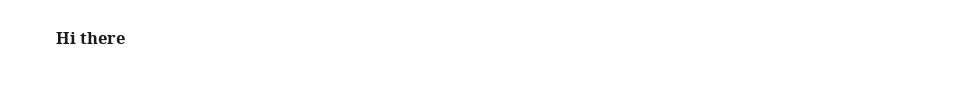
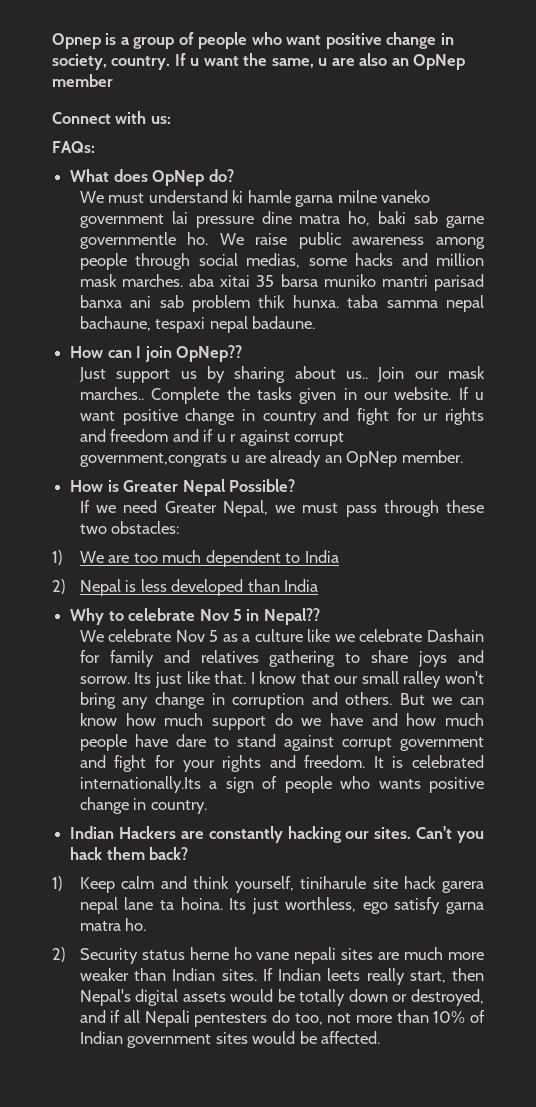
[56,32,126,44] Hi there -> [52,32,454,49] [52,53,466,70] [52,74,113,87] [52,111,171,124] [52,141,95,153] [70,169,234,186] [79,190,430,207] [79,211,484,228] [79,232,485,249] [79,253,485,270] [79,274,484,291] [79,295,484,312] [79,316,316,333] [70,345,242,362] [78,366,486,383] [79,387,485,404] [79,408,484,425] [79,429,344,446] [79,450,463,467] [70,479,295,496] [79,500,484,517] [79,521,180,534] [52,550,339,567] [52,579,319,596] [70,608,320,625] [79,629,485,642] [79,650,484,667] [79,671,485,688] [79,692,485,709] [79,713,484,730] [79,734,484,751] [79,755,485,772] [79,776,485,793] [79,797,207,814] [70,826,484,843] [70,847,189,860] [52,876,484,893] [79,897,485,914] [79,918,147,931] [52,947,484,964] [79,968,484,985] [79,989,484,1006] [79,1010,485,1027] [79,1031,381,1048] Opnep is a group of people who want positive change in society, country. If u want the same, u are also an OpNep member // Connect with us: // FAQs: // What does OpNep do? // We must understand ki hamle garna milne vaneko government lai pressure dine matra ho, baki sab garne governmentle ho. We raise public awareness among people through social medias, some hacks and million mask marches. aba xitai 35 barsa muniko mantri parisad banxa ani sab problem thik hunxa. taba samma nepal bachaune, tespaxi nepal badaune. // How can I join OpNep?? // Just support us by sharing about us.. Join our mask marches.. Complete the tasks given in our website. If u want positive change in country and fight for ur rights and freedom and if u r against corrupt government,congrats u are already an OpNep member. // How is Greater Nepal Possible? // If we need Greater Nepal, we must pass through these two obstacles: // 1) We are too much dependent to India // 2) Nepal is less developed than India // Why to celebrate Nov 5 in Nepal?? // We celebrate Nov 5 as a culture like we celebrate Dashain for family and relatives gathering to share joys and sorrow. Its just like that. I know that our small ralley won't bring any change in corruption and others. But we can know how much support do we have and how much people have dare to stand against corrupt government and fight for your rights and freedom. It is celebrated internationally.Its a sign of people who wants positive change in country. // Indian Hackers are constantly hacking our sites. Can't you hack them back? // 1) Keep calm and think yourself, tiniharule site hack garera nepal lane ta hoina. Its just worthless, ego satisfy garna matra ho. // 2) Security status herne ho vane nepali sites are much more weaker than Indian sites. If Indian leets really start, then Nepal's digital assets would be totally down or destroyed, and if all Nepali pentesters do too, not more than 10% of Indian government sites would be affected.

